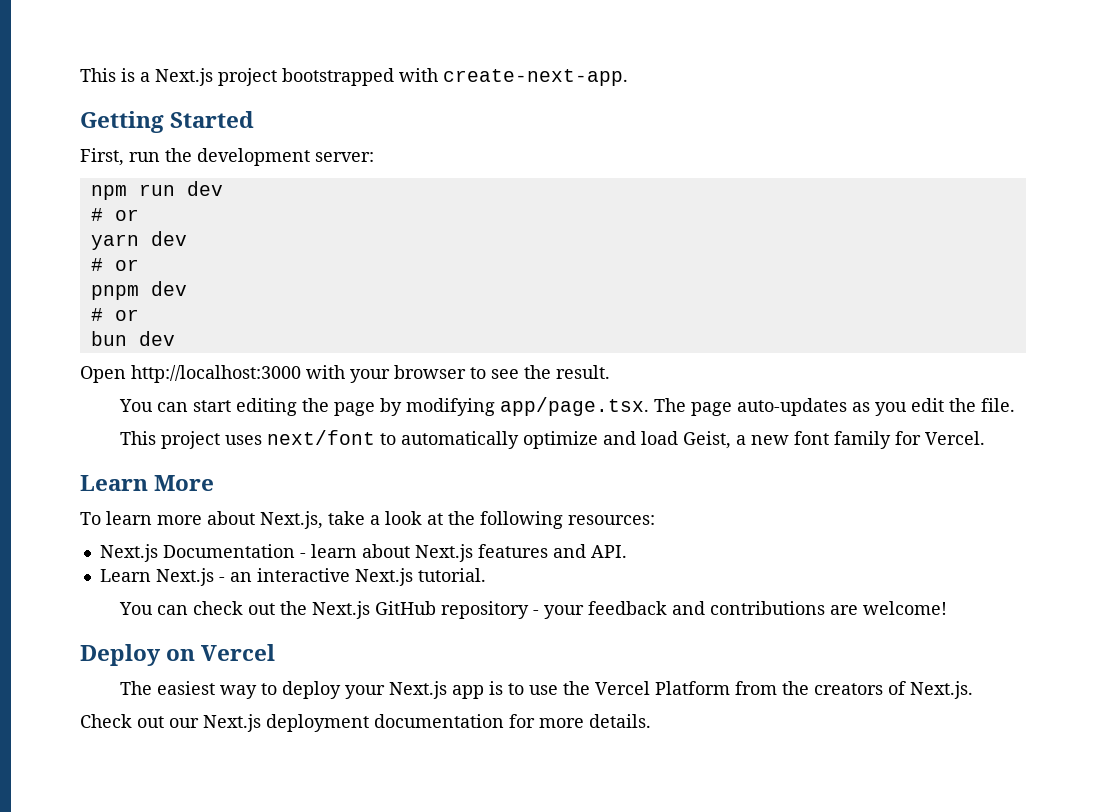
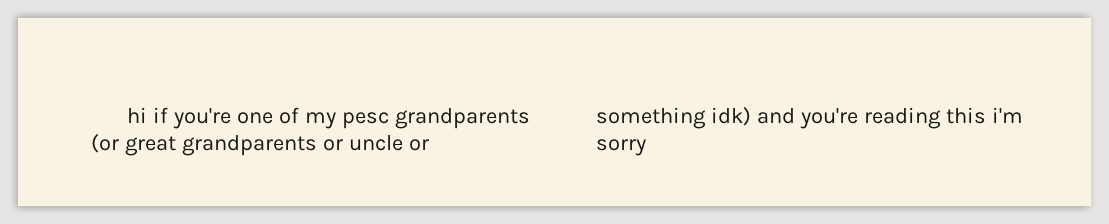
[80,68,628,86] [80,111,255,133] [80,148,374,166] [90,181,223,200] [90,208,139,221] [90,231,187,250] [90,258,139,271] [90,281,187,300] [90,308,139,321] [90,331,175,346] [80,365,610,383] [119,397,1016,416] [120,430,986,449] [80,475,215,491] [80,511,655,529] [99,544,627,562] [99,568,486,586] [119,601,948,619] [80,644,276,666] [120,681,974,699] [80,714,651,732] This is a Next.js project bootstrapped with create-next-app. // Getting Started // First, run the development server: // npm run dev // # or // yarn dev // # or // pnpm dev // # or // bun dev // Open http://localhost:3000 with your browser to see the result. // You can start editing the page by modifying app/page.tsx. The page auto-updates as you edit the file. // This project uses next/font to automatically optimize and load Geist, a new font family for Vercel. // Learn More // To learn more about Next.js, take a look at the following resources: // Next.js Documentation - learn about Next.js features and API. // Learn Next.js - an interactive Next.js tutorial. // You can check out the Next.js GitHub repository - your feedback and contributions are welcome! // Deploy on Vercel // The easiest way to deploy your Next.js app is to use the Vercel Platform from the creators of Next.js. // Check out our Next.js deployment documentation for more details. -> [127,107,530,129] [91,134,429,156] [596,107,1023,129] [596,139,646,156] hi if you're one of my pesc grandparents (or great grandparents or uncle or something idk) and you're reading this i'm sorry

